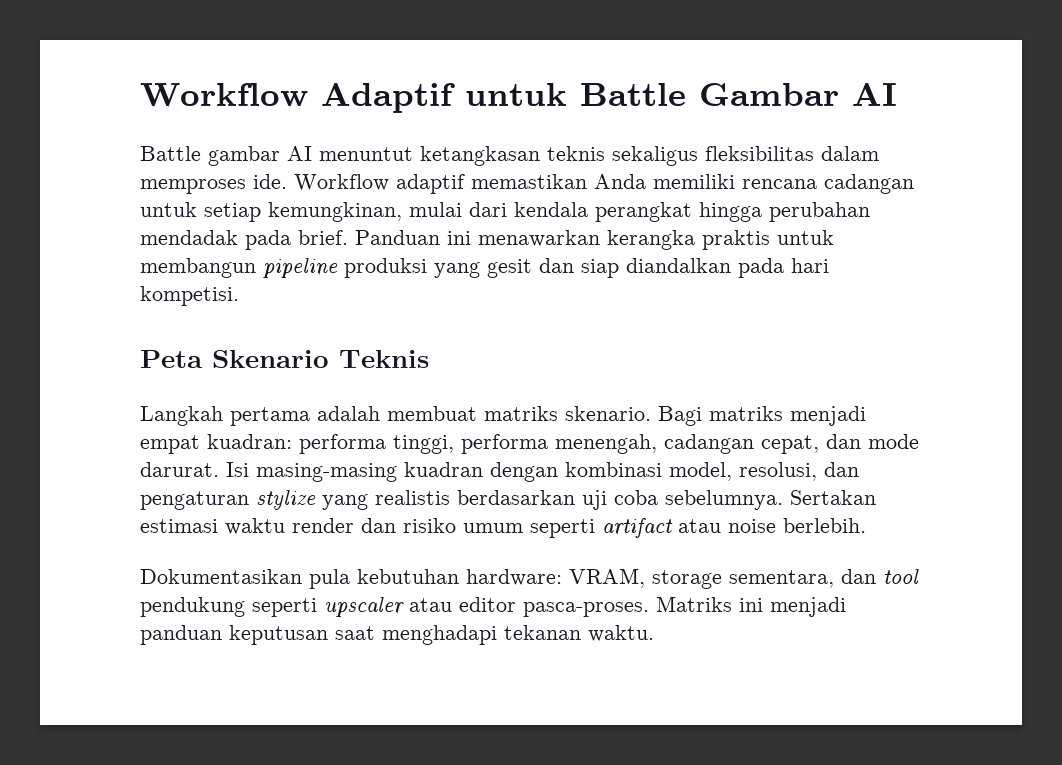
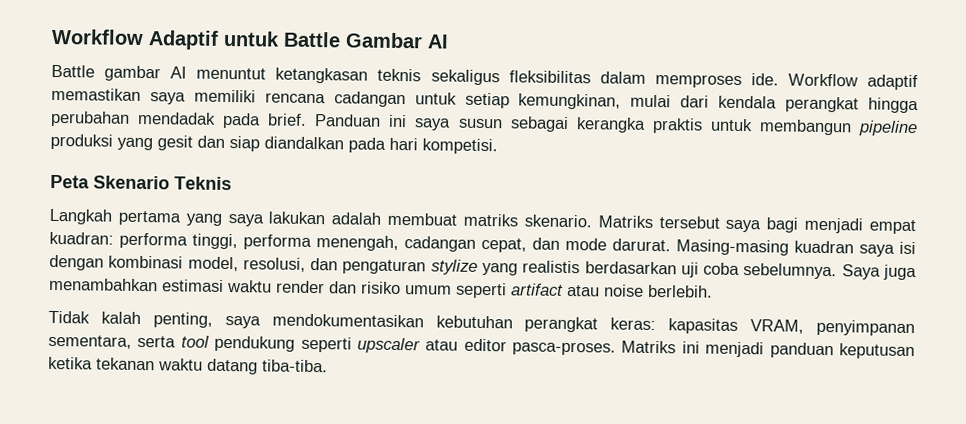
[594,174,646,189] Anda -> [149,92,186,105] saya
[478,230,600,247] menawarkan -> [414,116,569,132] saya susun sebagai
(310, 416) none -> [185,211,326,227] yang saya lakukan
[658,406,783,426] Bagi matriks -> [597,215,799,233] Matriks tersebut saya bagi
[226,462,483,482] Isi masing-masing kuadran -> [676,239,916,257] Masing-masing kuadran saya isi
[790,490,876,505] Sertakan -> [841,264,918,281] [49,277,158,292] Saya juga menambahkan
[140,568,876,589] Dokumentasikan pula kebutuhan hardware: VRAM, storage sementara, dan -> [48,310,915,337] [48,334,177,349] Tidak kalah penting, saya mendokumentasikan kebutuhan perangkat keras: kapasitas VRAM, penyimpanan sementara, serta
[335,625,654,645] saat menghadapi tekanan waktu. -> [48,356,328,375] ketika tekanan waktu datang tiba-tiba.

